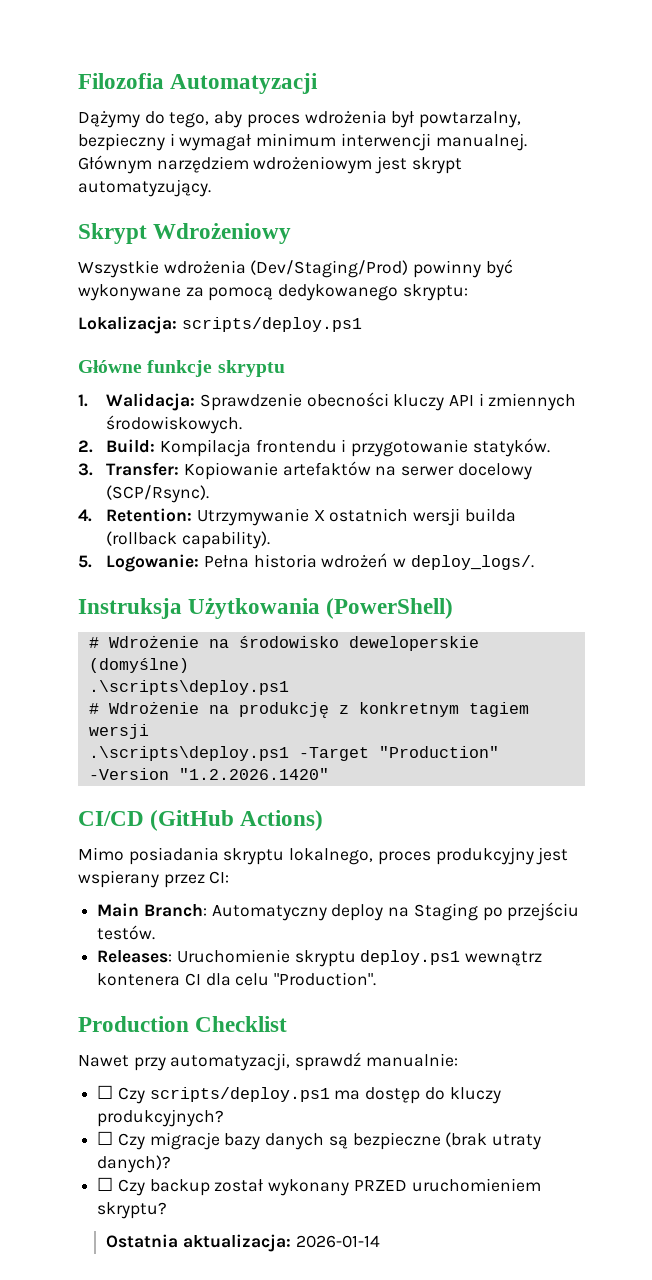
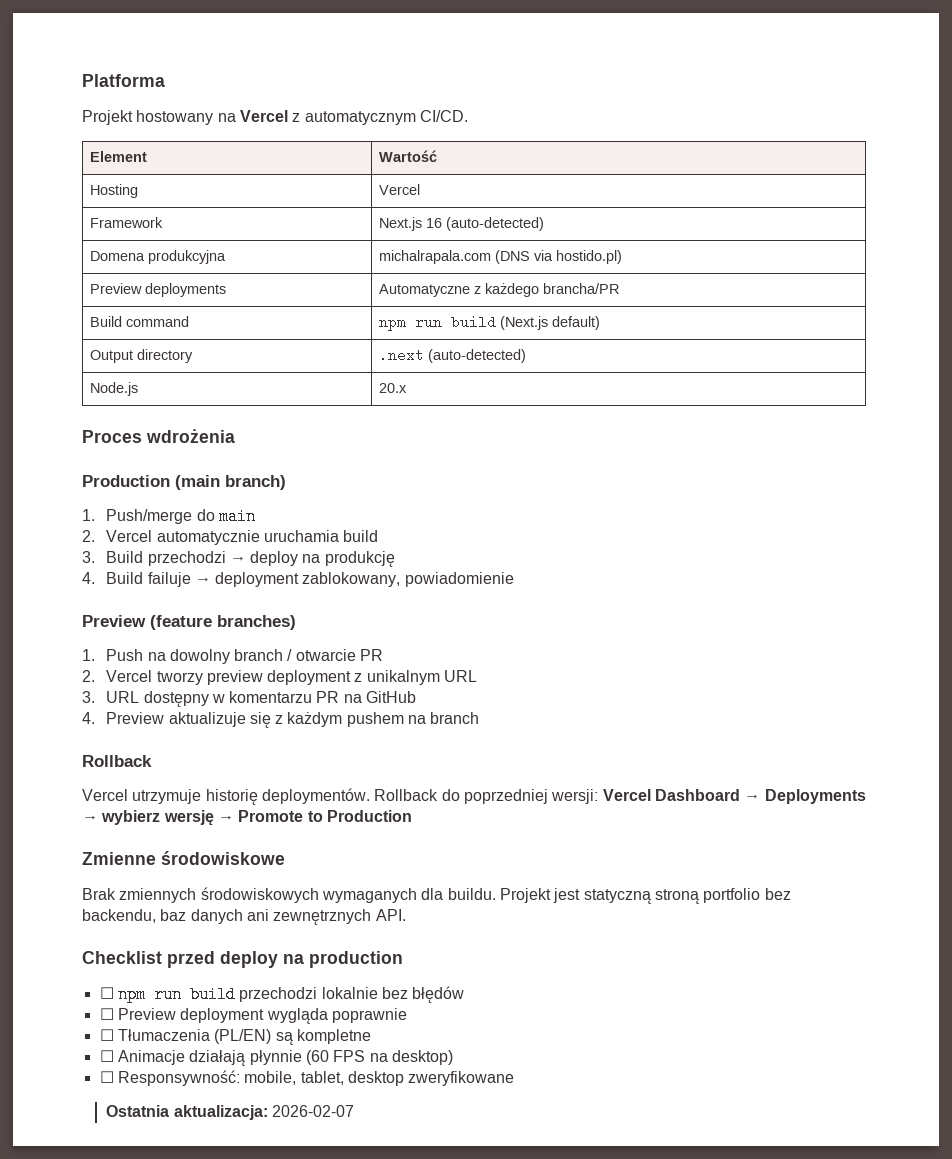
[78,73,319,94] [78,110,522,128] [78,133,527,151] [78,155,462,174] [78,179,211,197] [78,223,292,244] [78,259,513,278] [78,284,468,301] [78,316,362,334] [78,360,285,377] [78,392,577,411] [106,415,243,434] [78,438,550,457] [78,461,532,480] [106,485,210,503] [78,508,516,526] [106,531,270,549] [78,553,534,572] [78,598,454,619] [88,636,479,651] [88,658,189,673] [88,680,289,695] [88,702,529,718] [88,724,149,739] [88,746,499,761] [88,768,329,780] [78,810,324,831] [78,847,569,865] [78,870,230,888] [97,902,580,921] [97,925,156,940] [97,949,543,967] [97,972,377,986] [78,1016,288,1032] [78,1052,458,1071] [97,1085,501,1104] [97,1109,225,1127] [97,1131,542,1150] [97,1155,172,1173] [97,1177,541,1196] [97,1202,168,1219] Filozofia Automatyzacji // Dążymy do tego, aby proces wdrożenia był powtarzalny, bezpieczny i wymagał minimum interwencji manualnej. Głównym narzędziem wdrożeniowym jest skrypt automatyzujący. // Skrypt Wdrożeniowy // Wszystkie wdrożenia (Dev/Staging/Prod) powinny być wykonywane za pomocą dedykowanego skryptu: // Lokalizacja: scripts/deploy.ps1 // Główne funkcje skryptu // 1. Walidacja: Sprawdzenie obecności kluczy API i zmiennych środowiskowych. // 2. Build: Kompilacja frontendu i przygotowanie statyków. // 3. Transfer: Kopiowanie artefaktów na serwer docelowy (SCP/Rsync). // 4. Retention: Utrzymywanie X ostatnich wersji builda (rollback capability). // 5. Logowanie: Pełna historia wdrożeń w deploy_logs/. // Instruksja Użytkowania (PowerShell) // # Wdrożenie na środowisko deweloperskie (domyślne) // .\scripts\deploy.ps1 // # Wdrożenie na produkcję z konkretnym tagiem wersji // .\scripts\deploy.ps1 -Target "Production" -Version "1.2.2026.1420" // CI/CD (GitHub Actions) // Mimo posiadania skryptu lokalnego, proces produkcyjny jest wspierany przez CI: // Main Branch: Automatyczny deploy na Staging po przejściu testów. // Releases: Uruchomienie skryptu deploy.ps1 wewnątrz kontenera CI dla celu "Production". // Production Checklist // Nawet przy automatyzacji, sprawdź manualnie: // ☐ Czy scripts/deploy.ps1 ma dostęp do kluczy produkcyjnych? // ☐ Czy migracje bazy danych są bezpieczne (brak utraty danych)? // ☐ Czy backup został wykonany PRZED uruchomieniem skryptu? -> [82,74,165,87] [82,110,468,125] [90,151,148,162] [379,150,438,162] [90,184,139,198] [379,184,421,195] [90,217,164,228] [379,217,545,231] [90,250,227,264] [379,250,623,264] [90,283,227,297] [379,283,620,297] [90,316,190,327] [379,315,601,331] [90,349,194,363] [379,348,527,363] [90,382,139,396] [379,383,408,393] [82,429,235,443] [82,475,286,490] [82,508,256,525] [82,530,379,545] [82,551,395,567] [82,572,514,587] [82,615,296,630] [82,649,384,664] [82,670,478,685] [82,691,417,707] [82,712,480,728] [82,755,152,767] [82,788,866,805] [82,810,412,826] [82,851,285,865] [82,887,791,904] [82,909,406,925] [82,951,403,968] [99,986,465,1003] [99,1008,407,1024] [99,1029,371,1045] [99,1050,453,1066] [99,1070,515,1086] Platforma // Projekt hostowany na Vercel z automatycznym CI/CD. // Element | Wartość // Hosting | Vercel // Framework | Next.js 16 (auto-detected) // Domena produkcyjna | michalrapala.com (DNS via hostido.pl) // Preview deployments | Automatyczne z każdego brancha/PR // Build command | npm run build (Next.js default) // Output directory | .next (auto-detected) // Node.js | 20.x // Proces wdrożenia // Production (main branch) // 1. Push/merge do main // 2. Vercel automatycznie uruchamia build // 3. Build przechodzi → deploy na produkcję // 4. Build failuje → deployment zablokowany, powiadomienie // Preview (feature branches) // 1. Push na dowolny branch / otwarcie PR // 2. Vercel tworzy preview deployment z unikalnym URL // 3. URL dostępny w komentarzu PR na GitHub // 4. Preview aktualizuje się z każdym pushem na branch // Rollback // Vercel utrzymuje historię deploymentów. Rollback do poprzedniej wersji: Vercel Dashboard → Deployments → wybierz wersję → Promote to Production // Zmienne środowiskowe // Brak zmiennych środowiskowych wymaganych dla buildu. Projekt jest statyczną stroną portfolio bez backendu, baz danych ani zewnętrznych API. // Checklist przed deploy na production // ☐ npm run build przechodzi lokalnie bez błędów // ☐ Preview deployment wygląda poprawnie // ☐ Tłumaczenia (PL/EN) są kompletne // ☐ Animacje działają płynnie (60 FPS na desktop) // ☐ Responsywność: mobile, tablet, desktop zweryfikowane
[295,1235,380,1248] 2026-01-14 -> [271,1105,354,1117] 2026-02-07

